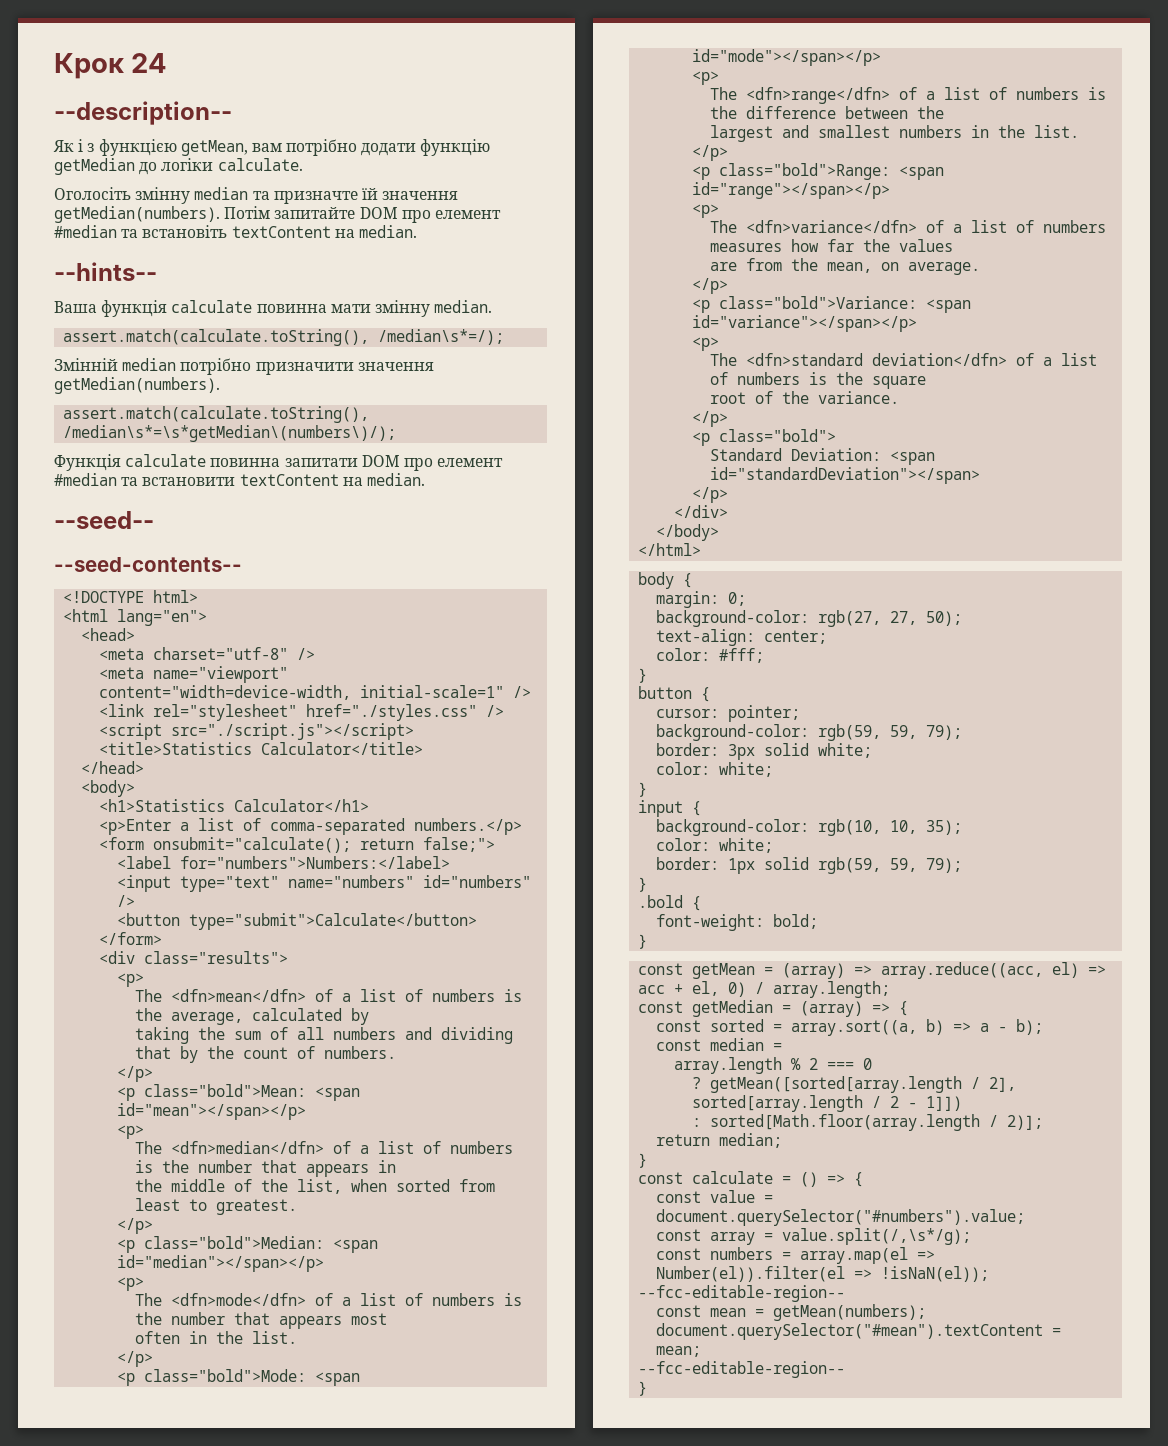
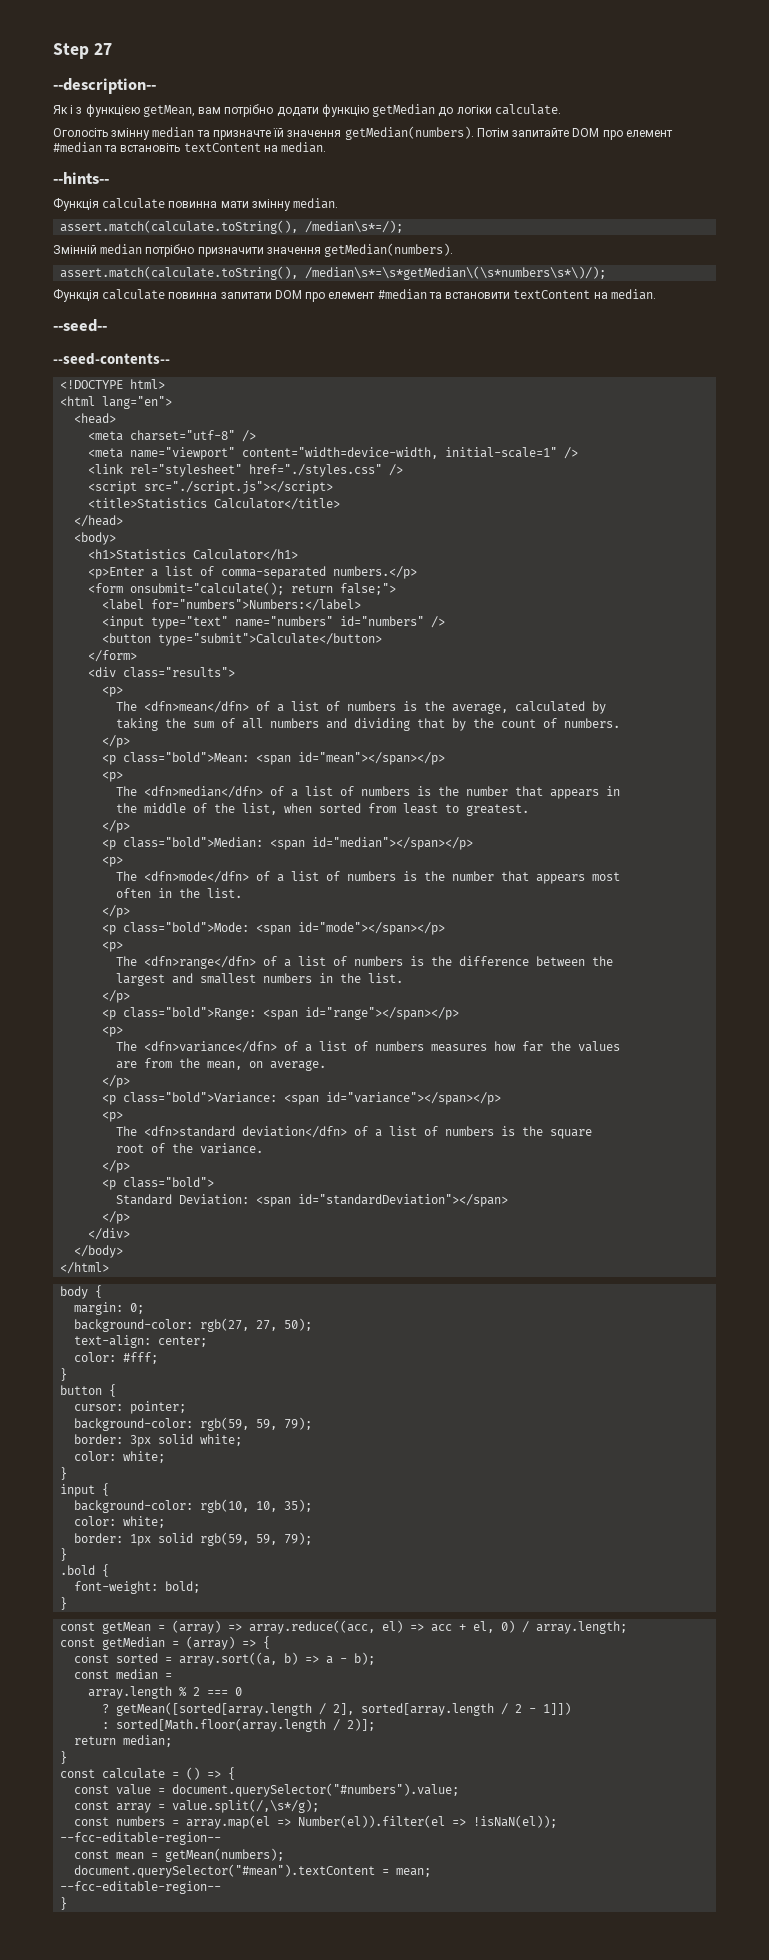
[54,53,168,79] Крок 24 -> [53,43,112,59] Step 27
[54,300,168,317] Ваша функція -> [53,198,99,211] Функція
[63,425,397,442] /median\s*=\s*getMedian\(numbers\)/); -> [305,266,607,280] /median\s*=\s*getMedian\(\s*numbers\s*\)/);

